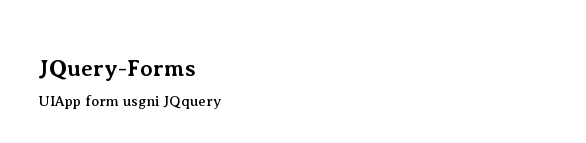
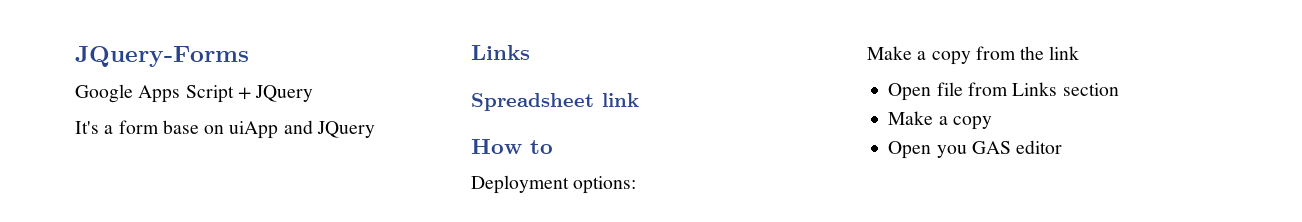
[38,95,221,109] UIApp form usgni JQquery -> [75,84,314,103] [75,120,375,139] [471,45,530,60] [471,93,639,111] [471,139,553,154] [471,175,637,194] [867,46,1080,65] [888,82,1119,101] [888,111,992,130] [888,140,1063,159] Google Apps Script + JQuery // It's a form base on uiApp and JQuery // Links // Spreadsheet link // How to // Deployment options: // Make a copy from the link // Open file from Links section // Make a copy // Open you GAS editor

